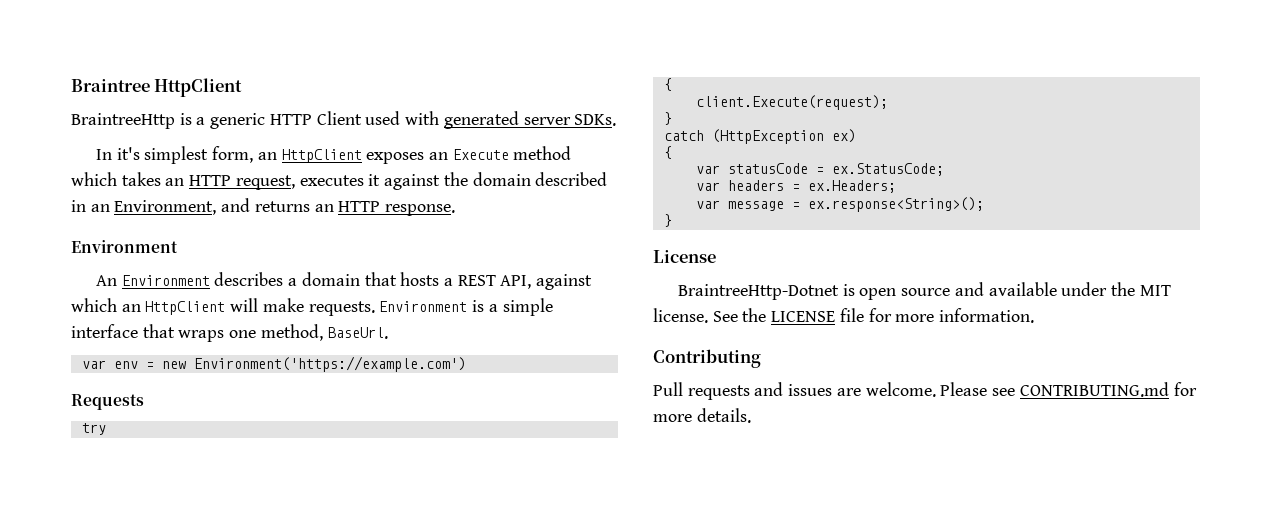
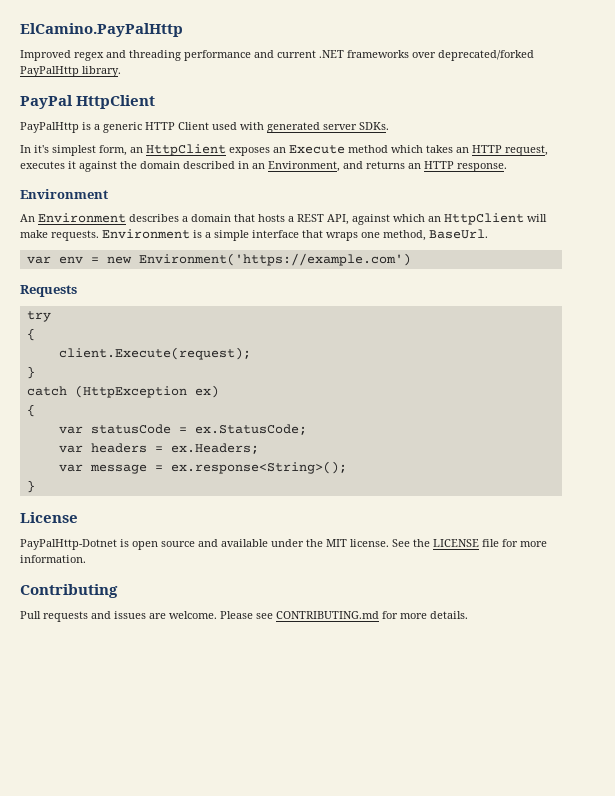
[71,79,150,92] Braintree -> [20,23,183,37] [20,50,534,61] [20,66,121,77] [20,95,73,109] ElCamino.PayPalHttp // Improved regex and threading performance and current .NET frameworks over deprecated/forked PayPalHttp library. // PayPal
[71,113,175,129] BraintreeHttp -> [20,122,79,133] PayPalHttp
[677,284,839,300] BraintreeHttp-Dotnet -> [20,539,117,550] PayPalHttp-Dotnet

